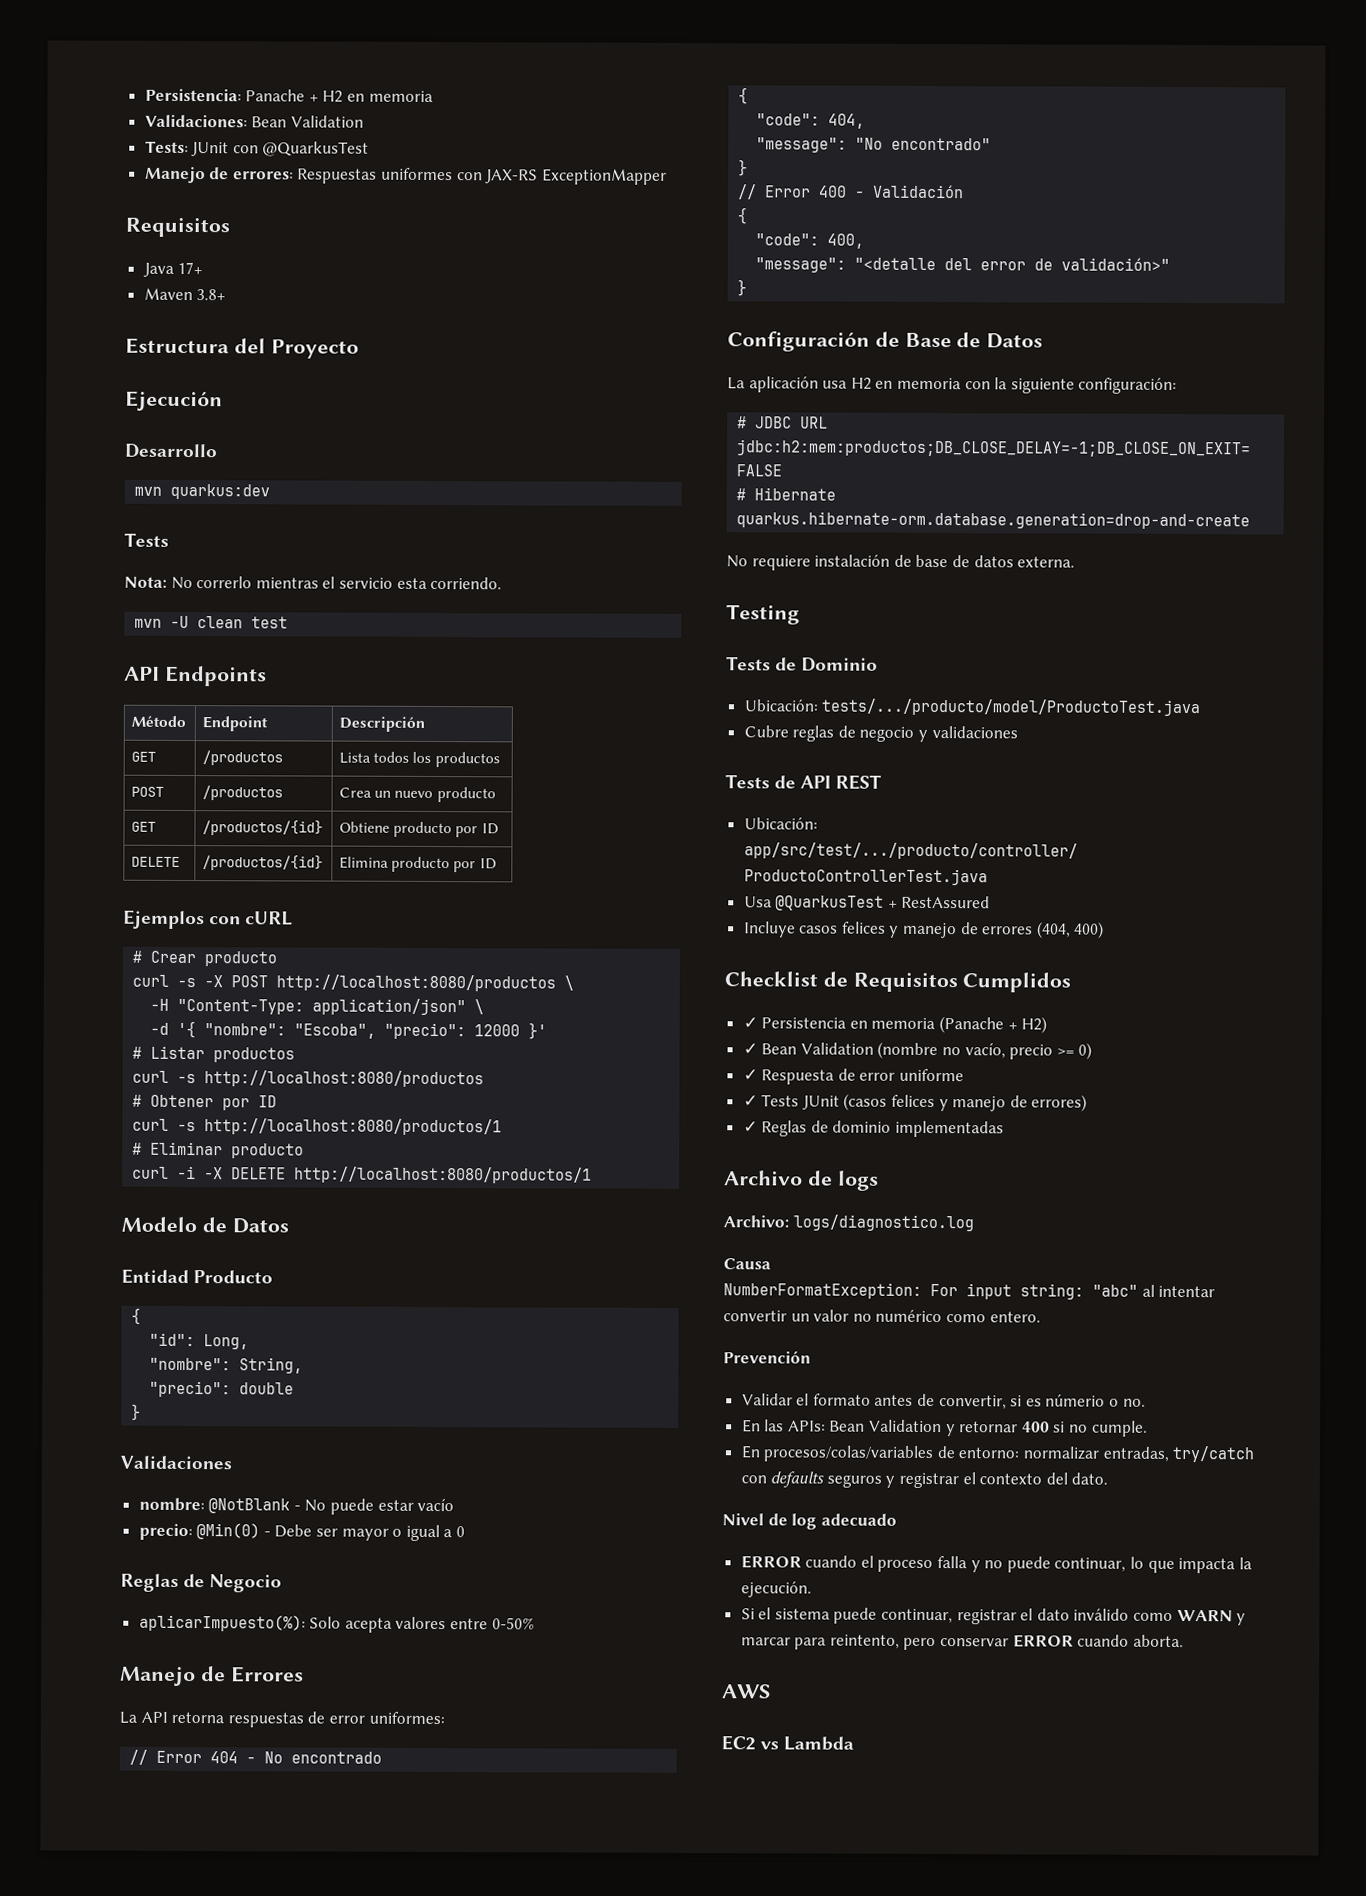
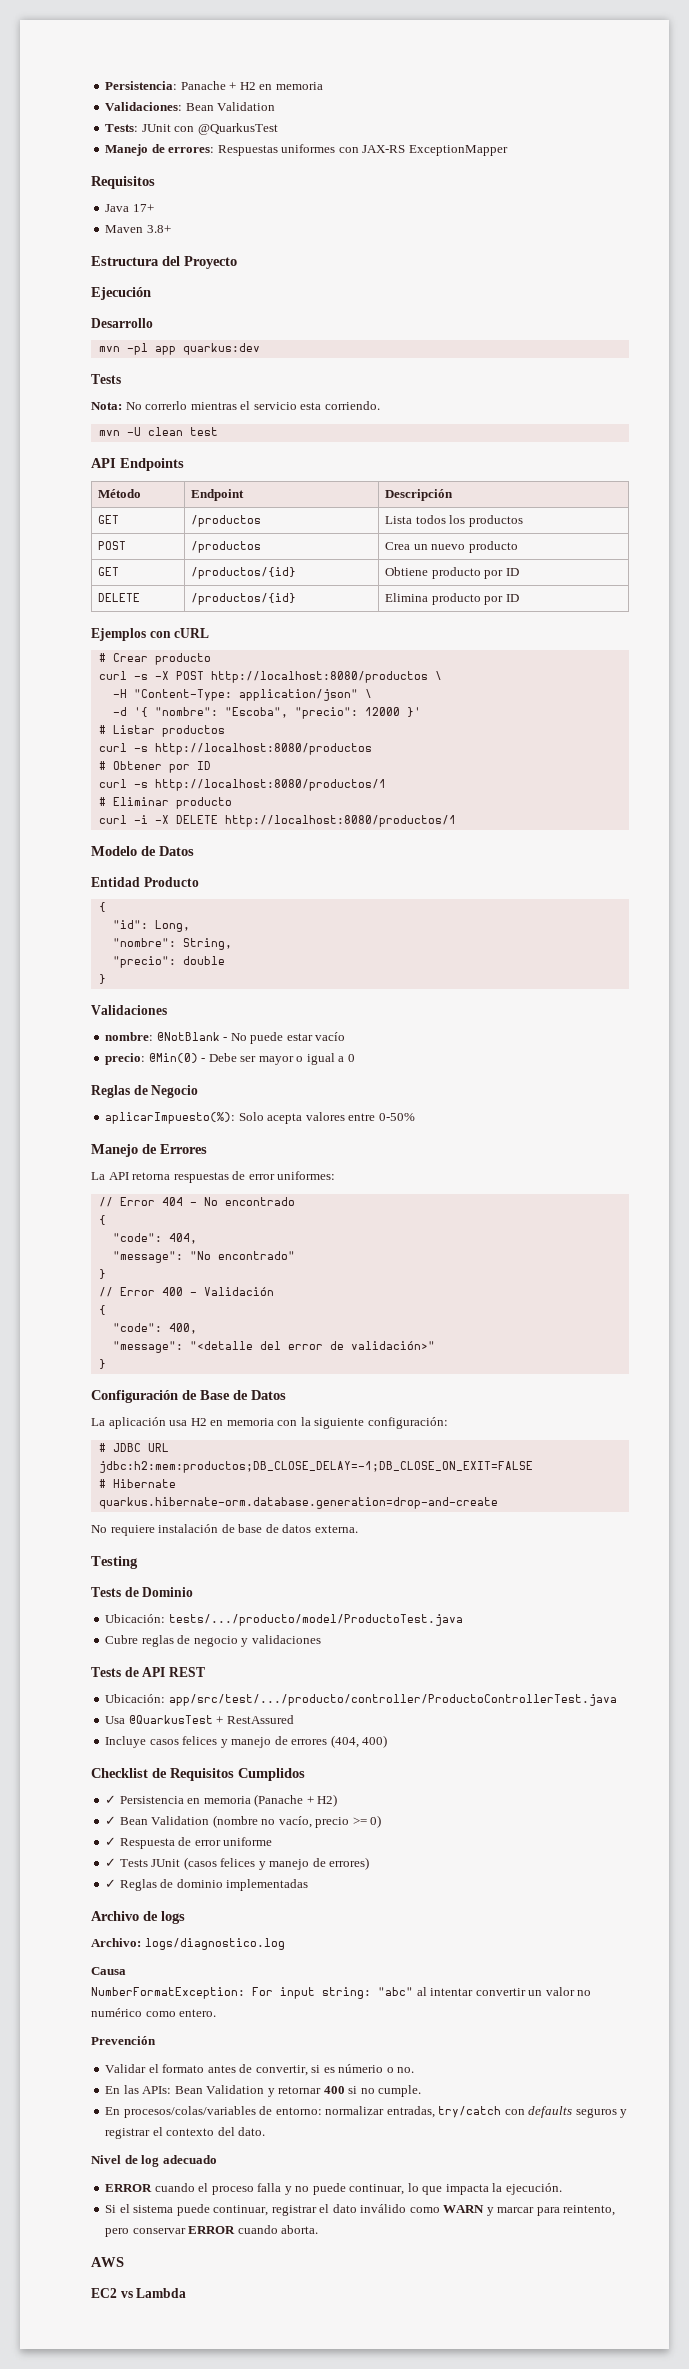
(163, 491) none -> [126,343,176,355] -pl app

